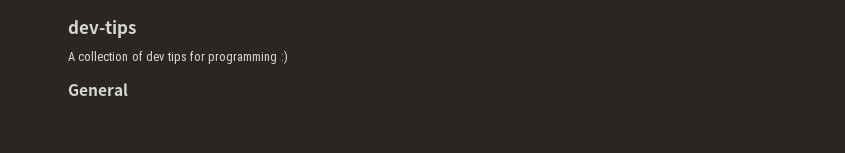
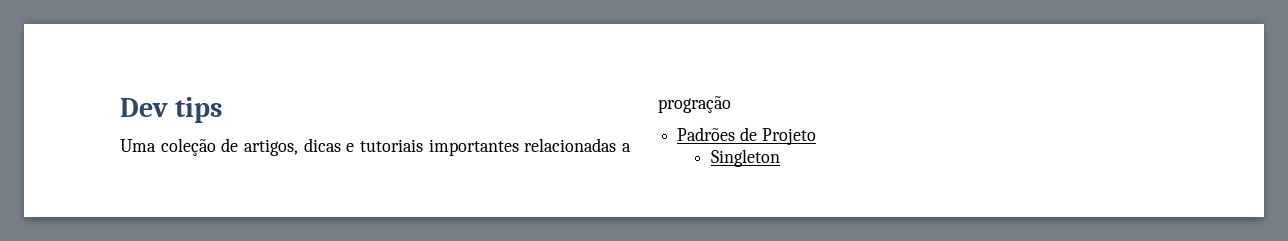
[68,20,136,38] [68,50,288,64] [68,83,128,96] dev-tips // A collection of dev tips for programming :) // General -> [120,97,223,123] [120,138,631,156] [658,96,731,113] [677,127,816,145] [710,149,780,167] Dev tips // Uma coleção de artigos, dicas e tutoriais importantes relacionadas a progração // Padrões de Projeto // Singleton

